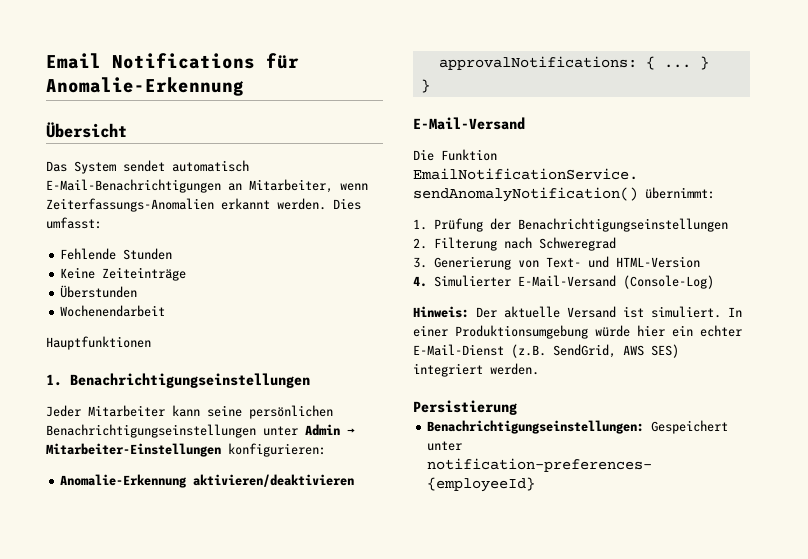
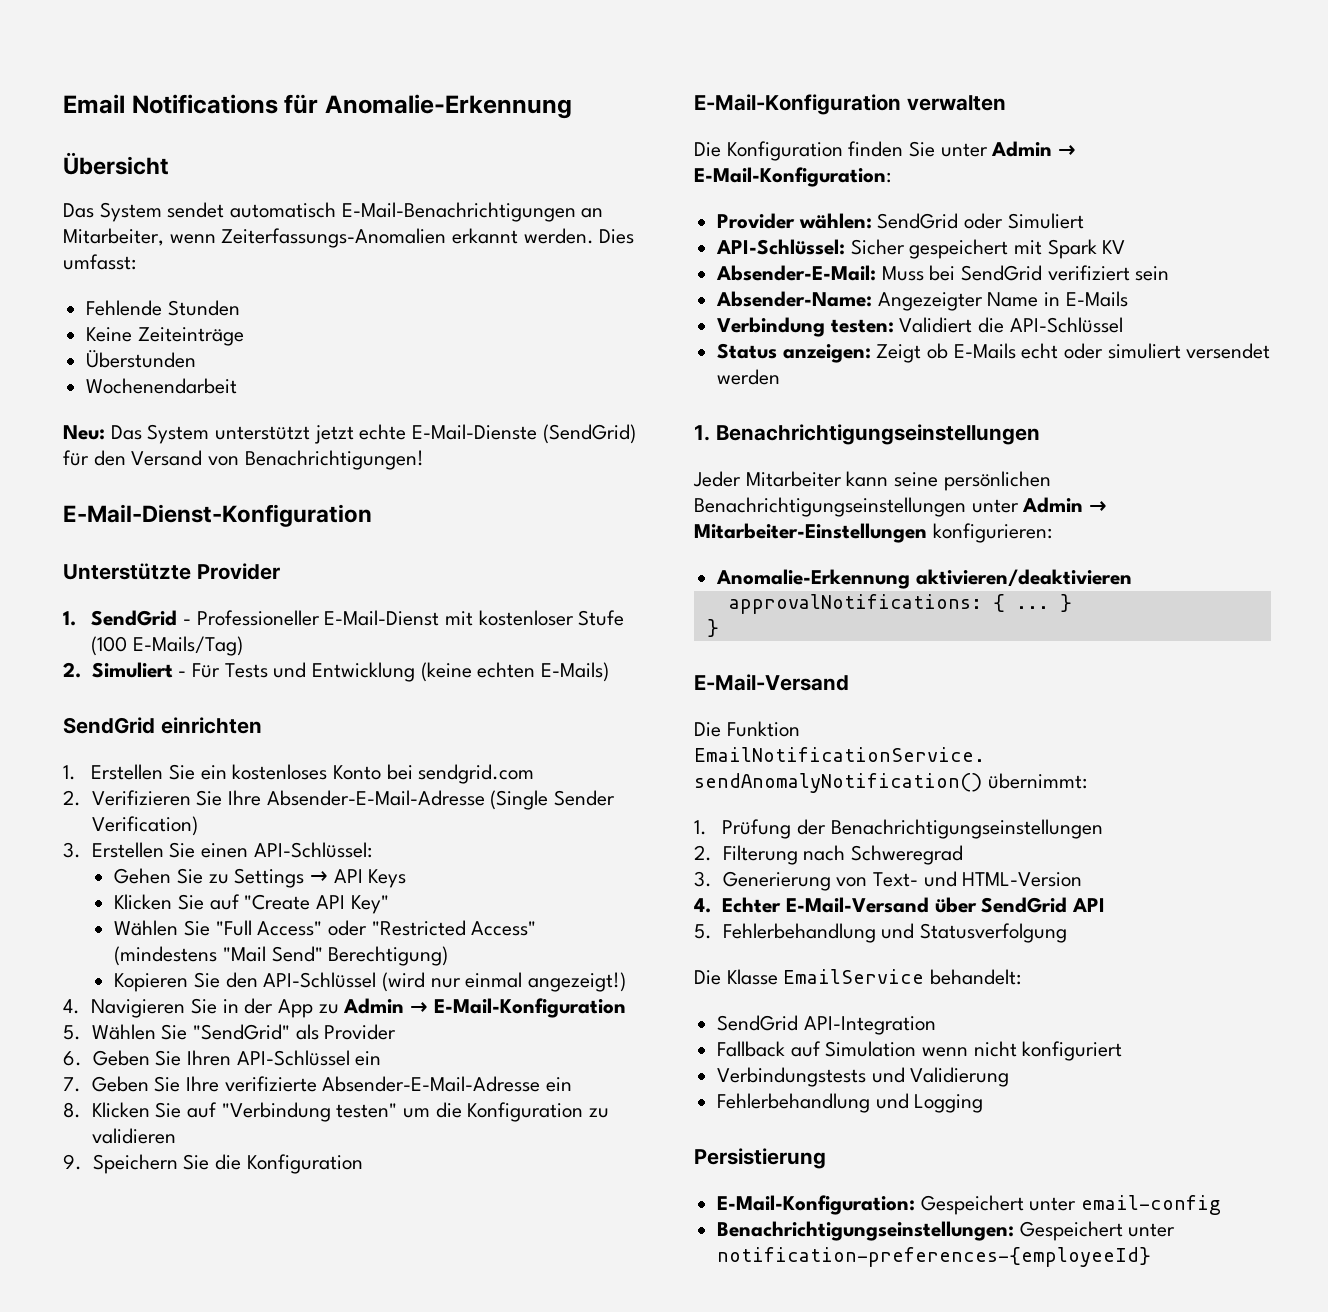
[46,336,151,350] Hauptfunktionen -> [63,424,636,444] [63,450,424,470] [63,504,372,527] [63,563,280,580] [63,610,625,626] [91,636,243,656] [63,662,609,682] [63,717,262,734] [63,764,535,784] [63,790,615,810] [91,816,198,836] [63,842,372,858] [114,868,407,888] [114,894,389,914] [114,920,537,936] [114,946,449,966] [114,972,626,992] [63,998,626,1018] [63,1024,397,1040] [63,1050,382,1066] [63,1076,572,1092] [63,1102,609,1122] [91,1128,176,1144] [63,1154,363,1174] [694,94,1006,115] [694,141,1077,161] [694,167,891,187] [717,213,1084,229] [716,239,1126,259] [716,265,1170,281] [716,291,1128,311] [717,317,1123,337] [717,343,1271,363] [717,369,781,385] Neu: Das System unterstützt jetzt echte E-Mail-Dienste (SendGrid) für den Versand von Benachrichtigungen! // E-Mail-Dienst-Konfiguration // Unterstützte Provider // 1. SendGrid - Professioneller E-Mail-Dienst mit kostenloser Stufe (100 E-Mails/Tag) // 2. Simuliert - Für Tests und Entwicklung (keine echten E-Mails) // SendGrid einrichten // 1. Erstellen Sie ein kostenloses Konto bei sendgrid.com // 2. Verifizieren Sie Ihre Absender-E-Mail-Adresse (Single Sender Verification) // 3. Erstellen Sie einen API-Schlüssel: // Gehen Sie zu Settings → API Keys // Klicken Sie auf "Create API Key" // Wählen Sie "Full Access" oder "Restricted Access" (mindestens "Mail Send" Berechtigung) // Kopieren Sie den API-Schlüssel (wird nur einmal angezeigt!) // 4. Navigieren Sie in der App zu Admin → E-Mail-Konfiguration // 5. Wählen Sie "SendGrid" als Provider // 6. Geben Sie Ihren API-Schlüssel ein // 7. Geben Sie Ihre verifizierte Absender-E-Mail-Adresse ein // 8. Klicken Sie auf "Verbindung testen" um die Konfiguration zu validieren // 9. Speichern Sie die Konfiguration // E-Mail-Konfiguration verwalten // Die Konfiguration finden Sie unter Admin → E-Mail-Konfiguration: // Provider wählen: SendGrid oder Simuliert // API-Schlüssel: Sicher gespeichert mit Spark KV // Absender-E-Mail: Muss bei SendGrid verifiziert sein // Absender-Name: Angezeigter Name in E-Mails // Verbindung testen: Validiert die API-Schlüssel // Status anzeigen: Zeigt ob E-Mails echt oder simuliert versendet werden
[433,275,714,289] [413,306,742,318] [413,325,742,339] [413,344,679,358] [413,363,539,377] [413,400,517,415] Simulierter E-Mail-Versand (Console-Log) // Hinweis: Der aktuelle Versand ist simuliert. In einer Produktionsumgebung würde hier ein echter E-Mail-Dienst (z.B. SendGrid, AWS SES) integriert werden. // Persistierung -> [722,897,1105,913] [694,923,1067,943] [694,969,1022,985] [717,1015,936,1035] [717,1041,1123,1061] [717,1067,1010,1087] [717,1093,984,1113] [694,1148,826,1169] [717,1195,1222,1215] Echter E-Mail-Versand über SendGrid API // 5. Fehlerbehandlung und Statusverfolgung // Die Klasse EmailService behandelt: // SendGrid API-Integration // Fallback auf Simulation wenn nicht konfiguriert // Verbindungstests und Validierung // Fehlerbehandlung und Logging // Persistierung // E-Mail-Konfiguration: Gespeichert unter email-config

